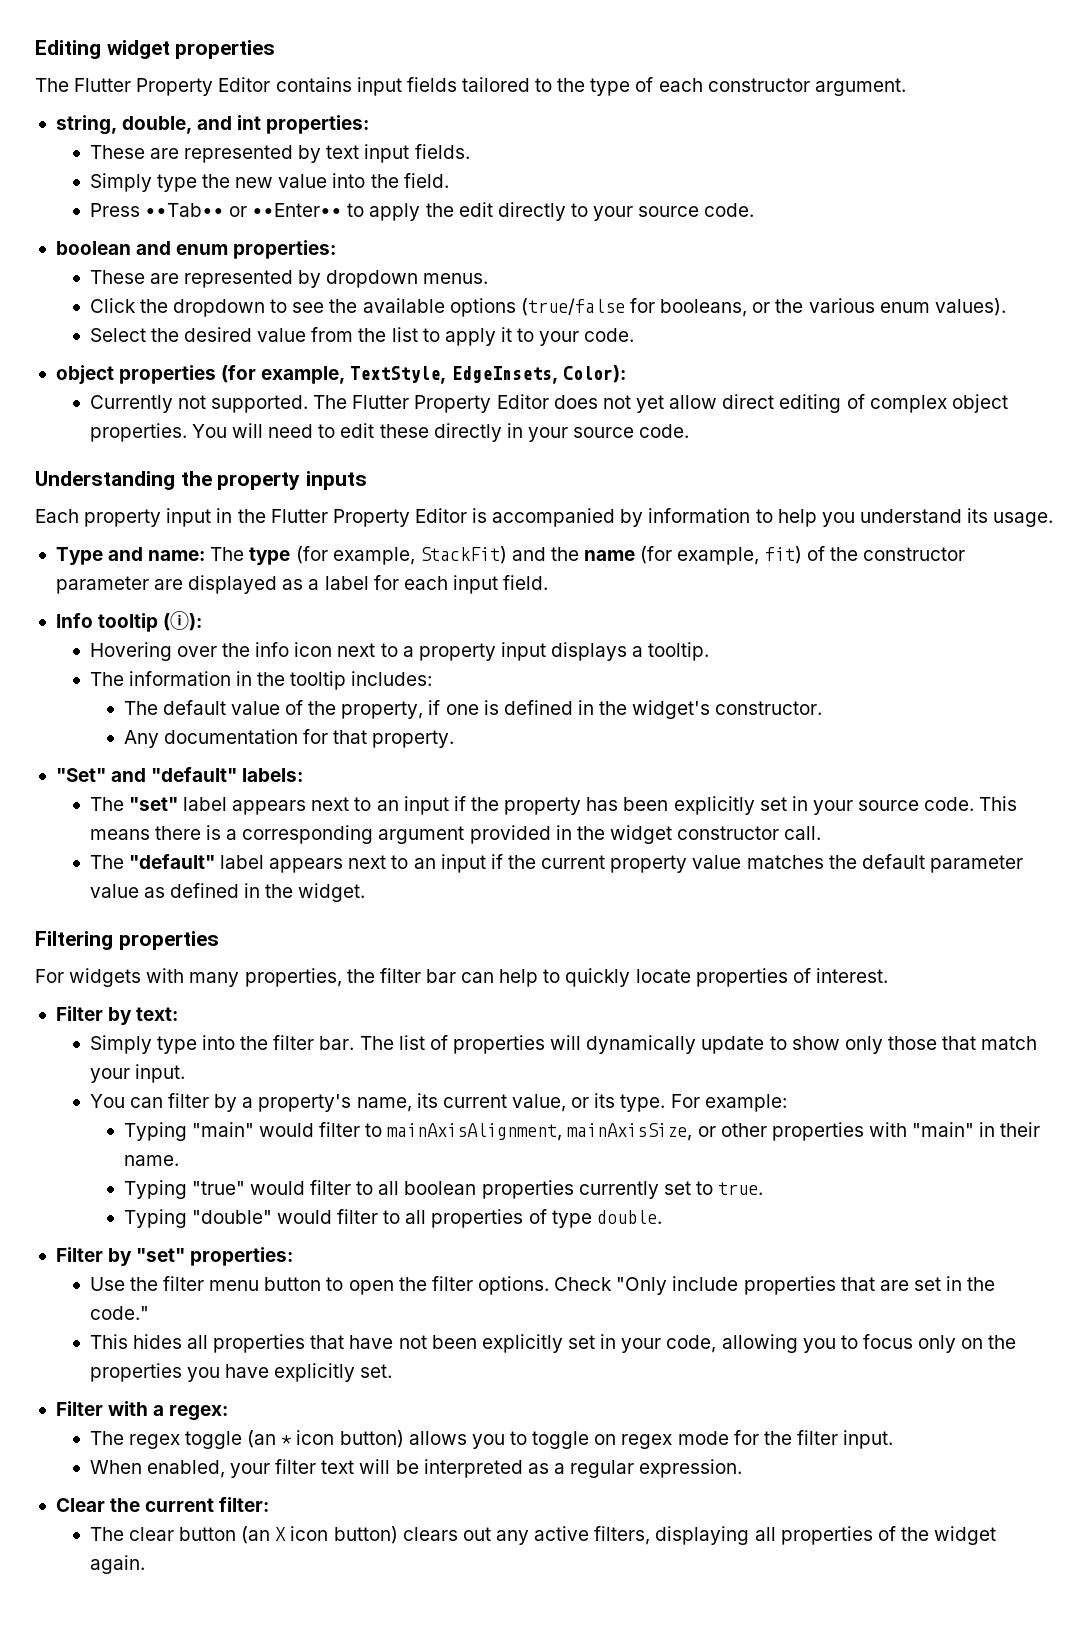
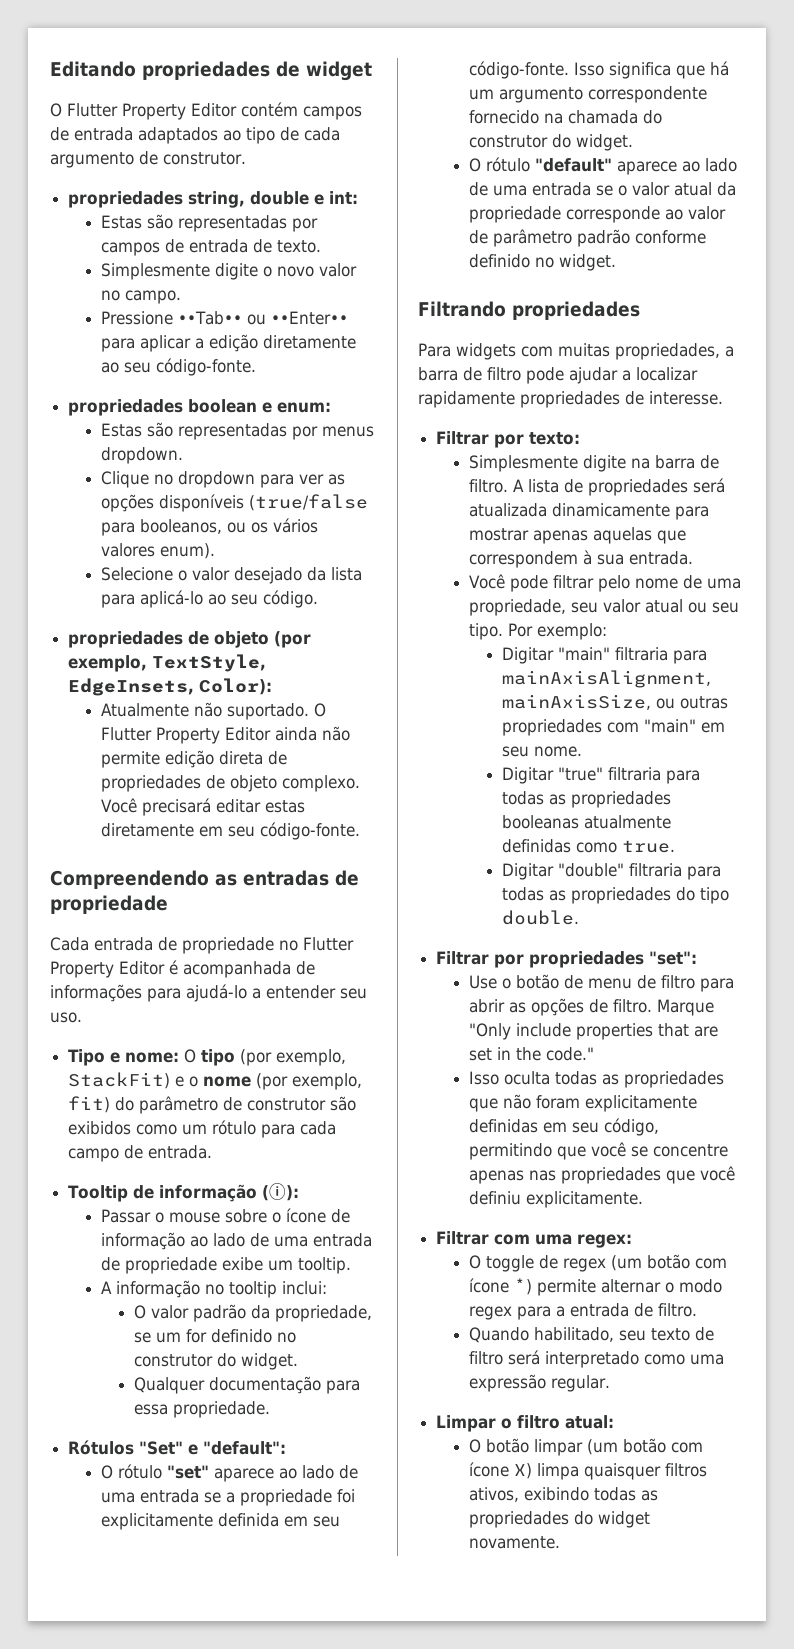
[35,40,276,59] [35,77,906,96] [55,115,370,135] [89,144,470,163] [89,173,449,192] [89,202,755,221] [55,240,337,259] [89,270,489,288] [89,298,1006,317] [89,327,635,346] [55,365,626,384] [89,394,1008,413] [89,423,690,442] [35,471,368,490] [35,508,1054,527] [55,546,965,565] [55,575,549,594] [55,611,203,632] [89,642,710,661] [89,671,433,690] [123,700,823,719] [123,729,455,748] [55,767,304,782] [89,796,1018,815] [89,825,822,844] [89,854,1023,873] [89,883,366,902] [35,931,219,950] [35,968,888,987] [55,1006,179,1025] [89,1035,1038,1054] [89,1064,185,1083] [89,1093,787,1112] [123,1122,1041,1141] [123,1155,179,1166] [123,1180,764,1199] [123,1209,662,1228] [55,1247,294,1266] [89,1276,613,1295] Editing widget properties // The Flutter Property Editor contains input fields tailored to the type of each constructor argument. // string, double, and int properties: // These are represented by text input fields. // Simply type the new value into the field. // Press ••Tab•• or ••Enter•• to apply the edit directly to your source code. // boolean and enum properties: // These are represented by dropdown menus. // Click the dropdown to see the available options (true/false for booleans, or the various enum values). // Select the desired value from the list to apply it to your code. // object properties (for example, TextStyle, EdgeInsets, Color): // Currently not supported. The Flutter Property Editor does not yet allow direct editing of complex object properties. You will need to edit these directly in your source code. // Understanding the property inputs // Each property input in the Flutter Property Editor is accompanied by information to help you understand its usage. // Type and name: The type (for example, StackFit) and the name (for example, fit) of the constructor parameter are displayed as a label for each input field. // Info tooltip (ⓘ): // Hovering over the info icon next to a property input displays a tooltip. // The information in the tooltip includes: // The default value of the property, if one is defined in the widget's constructor. // Any documentation for that property. // "Set" and "default" labels: // The "set" label appears next to an input if the property has been explicitly set in your source code. This means there is a corresponding argument provided in the widget constructor call. // The "default" label appears next to an input if the current property value matches the default parameter value as defined in the widget. // Filtering properties // For widgets with many properties, the filter bar can help to quickly locate properties of interest. // Filter by text: // Simply type into the filter bar. The list of properties will dynamically update to show only those that match your input. // You can filter by a property's name, its current value, or its type. For example: // Typing "main" would filter to mainAxisAlignment, mainAxisSize, or other properties with "main" in their name. // Typing "true" would filter to all boolean properties currently set to true. // Typing "double" would filter to all properties of type double. // Filter by "set" properties: // Use the filter menu button to open the filter options. Check -> [50,61,372,81] [50,102,362,120] [50,127,340,144] [50,151,246,168] [68,191,359,208] [101,214,319,232] [101,239,322,256] [101,263,358,280] [101,290,182,304] [101,311,349,325] [101,334,357,352] [101,358,257,376] [68,399,332,416] [101,422,375,440] [101,447,184,464] [101,471,346,488] [101,494,369,512] [101,518,319,536] [101,543,216,559] [101,567,363,584] [101,590,319,608] [68,631,312,648] [68,654,267,672] [68,678,273,696] [101,702,327,720] [101,726,351,744] [101,750,288,768] [101,775,361,792] [101,798,306,816] [101,822,361,840] [50,870,359,889] [50,895,168,914] [50,937,354,954] [50,960,315,978] [50,984,367,1002] [50,1012,82,1023] [68,1049,347,1066] [68,1072,363,1090] [68,1096,357,1114] [68,1120,337,1138] [68,1145,213,1162] [68,1183,300,1202] [101,1208,351,1223] [101,1232,373,1250] [101,1257,352,1274] [101,1280,328,1298] [134,1304,373,1322] [134,1329,297,1343] [134,1353,299,1370] [134,1376,361,1394] [134,1401,271,1418] [68,1440,287,1455] [101,1464,359,1482] [101,1489,356,1506] [101,1513,341,1530] [469,61,730,79] [469,86,708,103] [469,110,663,124] [469,134,634,151] [469,157,738,175] [469,182,737,196] [469,206,727,223] [469,229,707,247] [469,254,617,271] [418,301,640,320] [418,343,734,360] [418,367,698,384] [418,391,723,408] [436,431,581,448] [469,455,720,472] [469,478,726,496] [469,503,710,520] [469,527,687,544] [469,550,694,568] [469,574,742,592] [469,599,740,616] [469,623,608,640] [502,647,708,664] [502,670,712,688] [502,694,729,710] [502,719,726,736] [502,746,583,757] [502,767,701,784] [502,791,672,808] [502,815,672,829] [502,839,676,853] [502,863,722,880] [502,887,730,904] [502,910,580,925] [436,951,698,968] [469,974,735,992] [469,998,715,1016] Editando propriedades de widget // O Flutter Property Editor contém campos de entrada adaptados ao tipo de cada argumento de construtor. // propriedades string, double e int: // Estas são representadas por campos de entrada de texto. // Simplesmente digite o novo valor no campo. // Pressione ••Tab•• ou ••Enter•• para aplicar a edição diretamente ao seu código-fonte. // propriedades boolean e enum: // Estas são representadas por menus dropdown. // Clique no dropdown para ver as opções disponíveis (true/false para booleanos, ou os vários valores enum). // Selecione o valor desejado da lista para aplicá-lo ao seu código. // propriedades de objeto (por exemplo, TextStyle, EdgeInsets, Color): // Atualmente não suportado. O Flutter Property Editor ainda não permite edição direta de propriedades de objeto complexo. Você precisará editar estas diretamente em seu código-fonte. // Compreendendo as entradas de propriedade // Cada entrada de propriedade no Flutter Property Editor é acompanhada de informações para ajudá-lo a entender seu uso. // Tipo e nome: O tipo (por exemplo, StackFit) e o nome (por exemplo, fit) do parâmetro de construtor são exibidos como um rótulo para cada campo de entrada. // Tooltip de informação (ⓘ): // Passar o mouse sobre o ícone de informação ao lado de uma entrada de propriedade exibe um tooltip. // A informação no tooltip inclui: // O valor padrão da propriedade, se um for definido no construtor do widget. // Qualquer documentação para essa propriedade. // Rótulos "Set" e "default": // O rótulo "set" aparece ao lado de uma entrada se a propriedade foi explicitamente definida em seu código-fonte. Isso significa que há um argumento correspondente fornecido na chamada do construtor do widget. // O rótulo "default" aparece ao lado de uma entrada se o valor atual da propriedade corresponde ao valor de parâmetro padrão conforme definido no widget. // Filtrando propriedades // Para widgets com muitas propriedades, a barra de filtro pode ajudar a localizar rapidamente propriedades de interesse. // Filtrar por texto: // Simplesmente digite na barra de filtro. A lista de propriedades será atualizada dinamicamente para mostrar apenas aquelas que correspondem à sua entrada. // Você pode filtrar pelo nome de uma propriedade, seu valor atual ou seu tipo. Por exemplo: // Digitar "main" filtraria para mainAxisAlignment, mainAxisSize, ou outras propriedades com "main" em seu nome. // Digitar "true" filtraria para todas as propriedades booleanas atualmente definidas como true. // Digitar "double" filtraria para todas as propriedades do tipo double. // Filtrar por propriedades "set": // Use o botão de menu de filtro para abrir as opções de filtro. Marque
[89,1334,1017,1353] [89,1363,393,1382] [55,1401,229,1421] [89,1430,894,1449] [89,1459,743,1478] [55,1497,270,1512] [89,1526,997,1545] [89,1555,145,1574] This hides all properties that have not been explicitly set in your code, allowing you to focus only on the properties you have explicitly set. // Filter with a regex: // The regex toggle (an * icon button) allows you to toggle on regex mode for the filter input. // When enabled, your filter text will be interpreted as a regular expression. // Clear the current filter: // The clear button (an X icon button) clears out any active filters, displaying all properties of the widget again. -> [469,1071,725,1088] [469,1094,698,1112] [469,1118,660,1136] [469,1142,729,1160] [469,1166,736,1184] [469,1191,644,1208] [436,1231,633,1248] [469,1254,728,1272] [469,1278,723,1296] [469,1303,698,1320] [469,1327,715,1343] [469,1350,725,1368] [469,1374,611,1392] [436,1415,615,1432] [469,1438,704,1456] [469,1462,708,1480] [469,1487,659,1502] [469,1511,651,1528] [469,1536,561,1549] Isso oculta todas as propriedades que não foram explicitamente definidas em seu código, permitindo que você se concentre apenas nas propriedades que você definiu explicitamente. // Filtrar com uma regex: // O toggle de regex (um botão com ícone *) permite alternar o modo regex para a entrada de filtro. // Quando habilitado, seu texto de filtro será interpretado como uma expressão regular. // Limpar o filtro atual: // O botão limpar (um botão com ícone X) limpa quaisquer filtros ativos, exibindo todas as propriedades do widget novamente.

